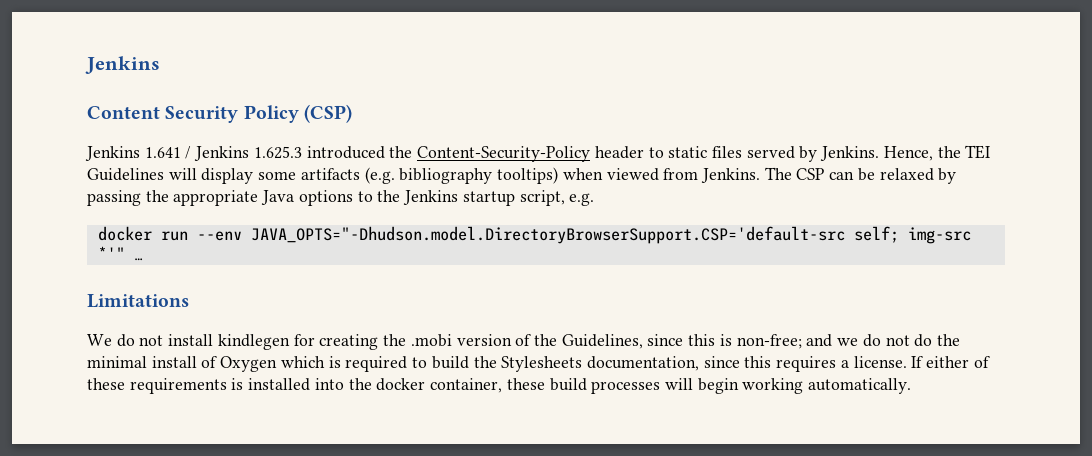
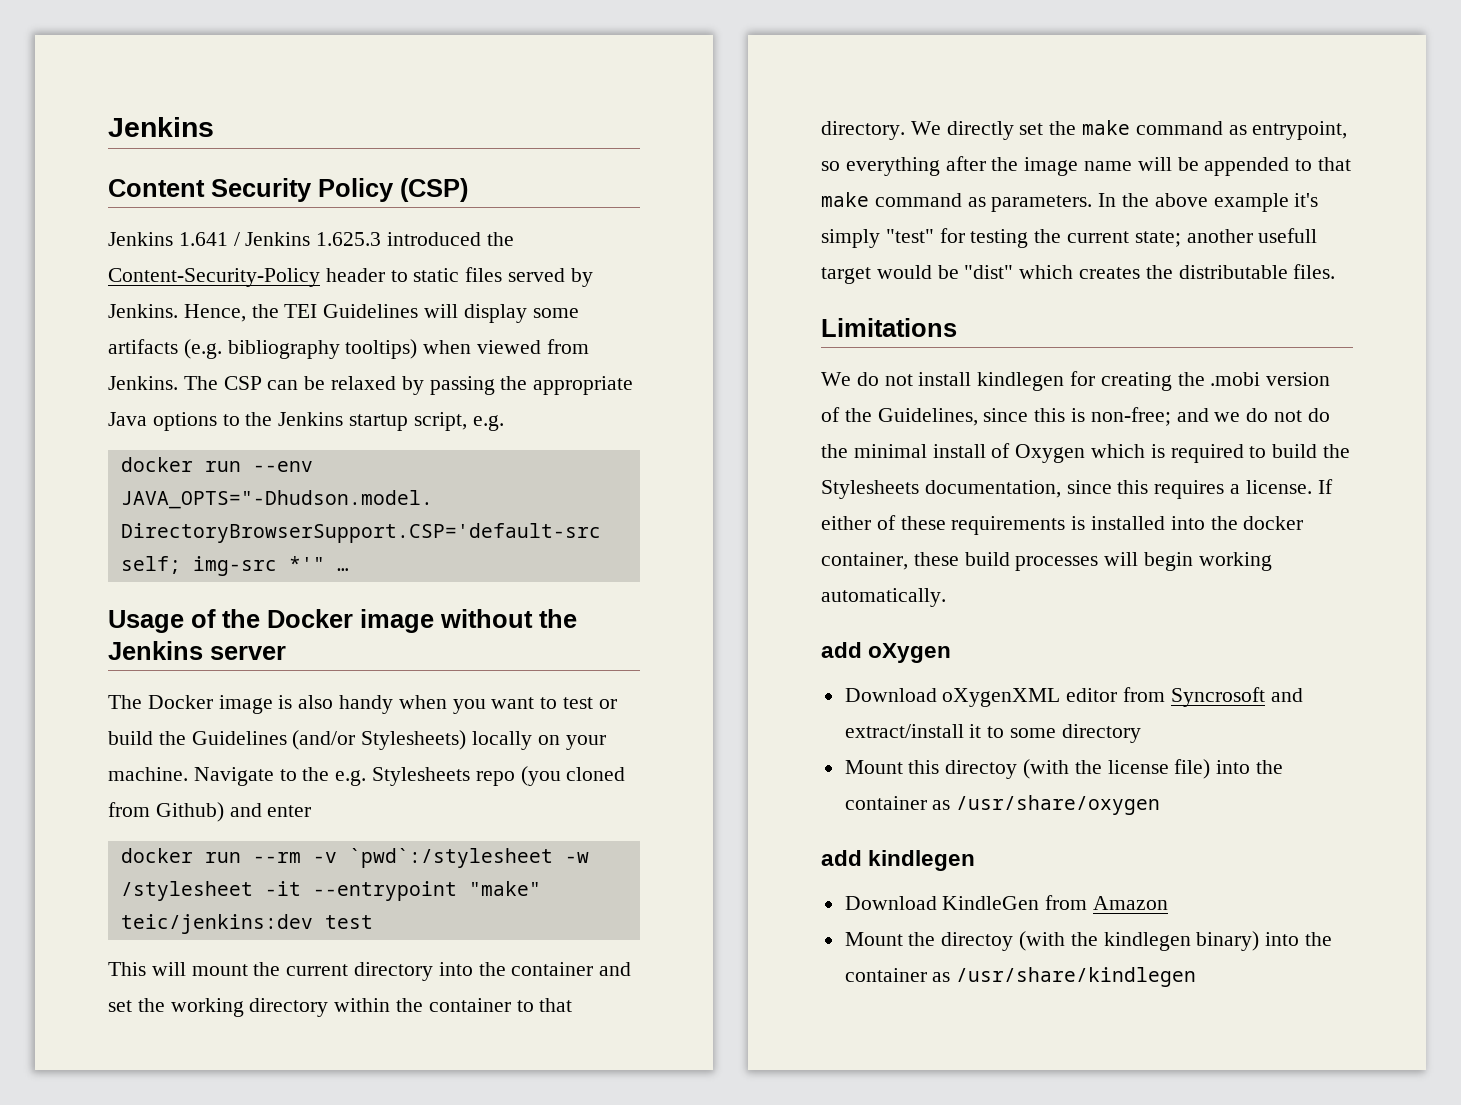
(143, 259) none -> [108,609,577,633] [108,641,286,660] [108,695,617,714] [108,730,606,750] [108,766,626,786] [108,802,312,822] [120,848,589,868] [120,881,541,901] [120,914,373,934] [108,962,632,981] [108,998,573,1017] [821,120,1348,140] [821,156,1352,176] [821,192,1319,212] [821,228,1318,248] [821,264,1336,284] // Usage of the Docker image without the Jenkins server // The Docker image is also handy when you want to test or build the Guidelines (and/or Stylesheets) locally on your machine. Navigate to the e.g. Stylesheets repo (you cloned from Github) and enter // docker run --rm -v `pwd`:/stylesheet -w /stylesheet -it --entrypoint "make" teic/jenkins:dev test // This will mount the current directory into the container and set the working directory within the container to that directory. We directly set the make command as entrypoint, so everything after the image name will be appended to that make command as parameters. In the above example it's simply "test" for testing the current state; another usefull target would be "dist" which creates the distributable files.
(912, 386) none -> [821,642,952,663] [844,687,1303,707] [844,724,1141,743] [844,759,1284,779] [844,795,1161,815] [821,850,976,871] [844,895,1169,910] [844,931,1333,951] [844,967,1197,987] // add oXygen // Download oXygenXML editor from Syncrosoft and extract/install it to some directory // Mount this directoy (with the license file) into the container as /usr/share/oxygen // add kindlegen // Download KindleGen from Amazon // Mount the directoy (with the kindlegen binary) into the container as /usr/share/kindlegen

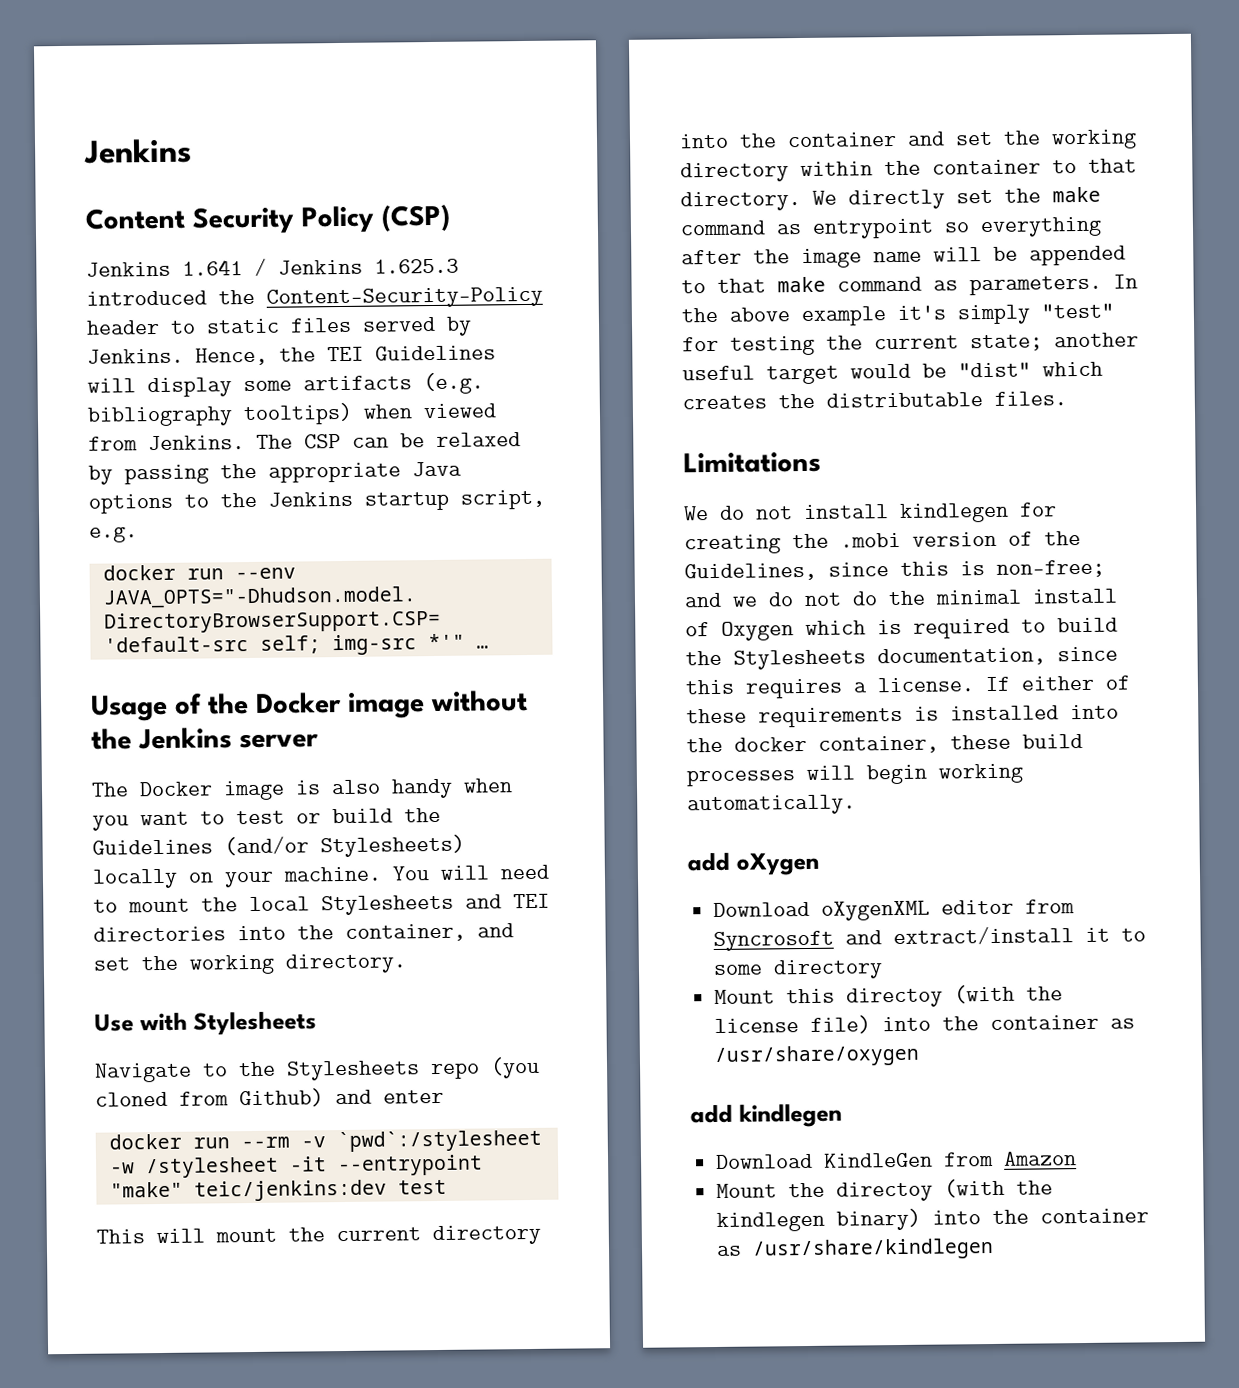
(188, 774) none -> [392,864,549,881] [93,893,550,916] [93,923,514,942] [93,953,406,975] [94,1011,318,1036] You will need to mount the local Stylesheets and TEI directories into the container, and set the working directory. // Use with Stylesheets //
[335,770,367,786] e.g. -> (276, 1069) none
[1252,121,1348,140] entrypoint, -> [812,218,934,239] entrypoint
[1258,228,1318,243] usefull -> [682,365,755,381] useful

